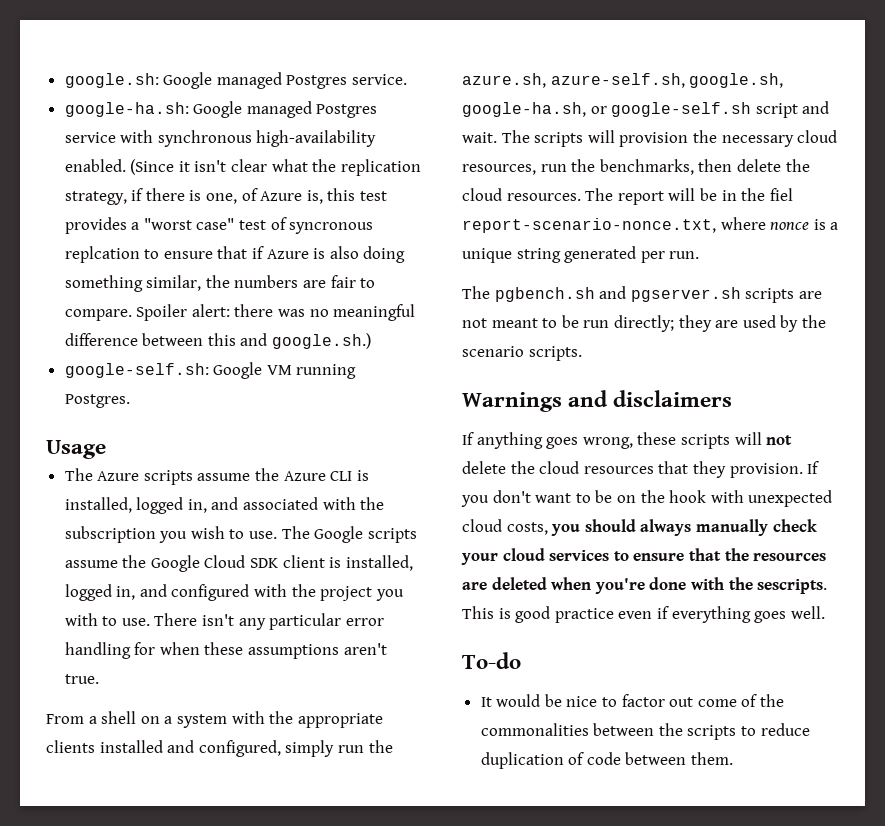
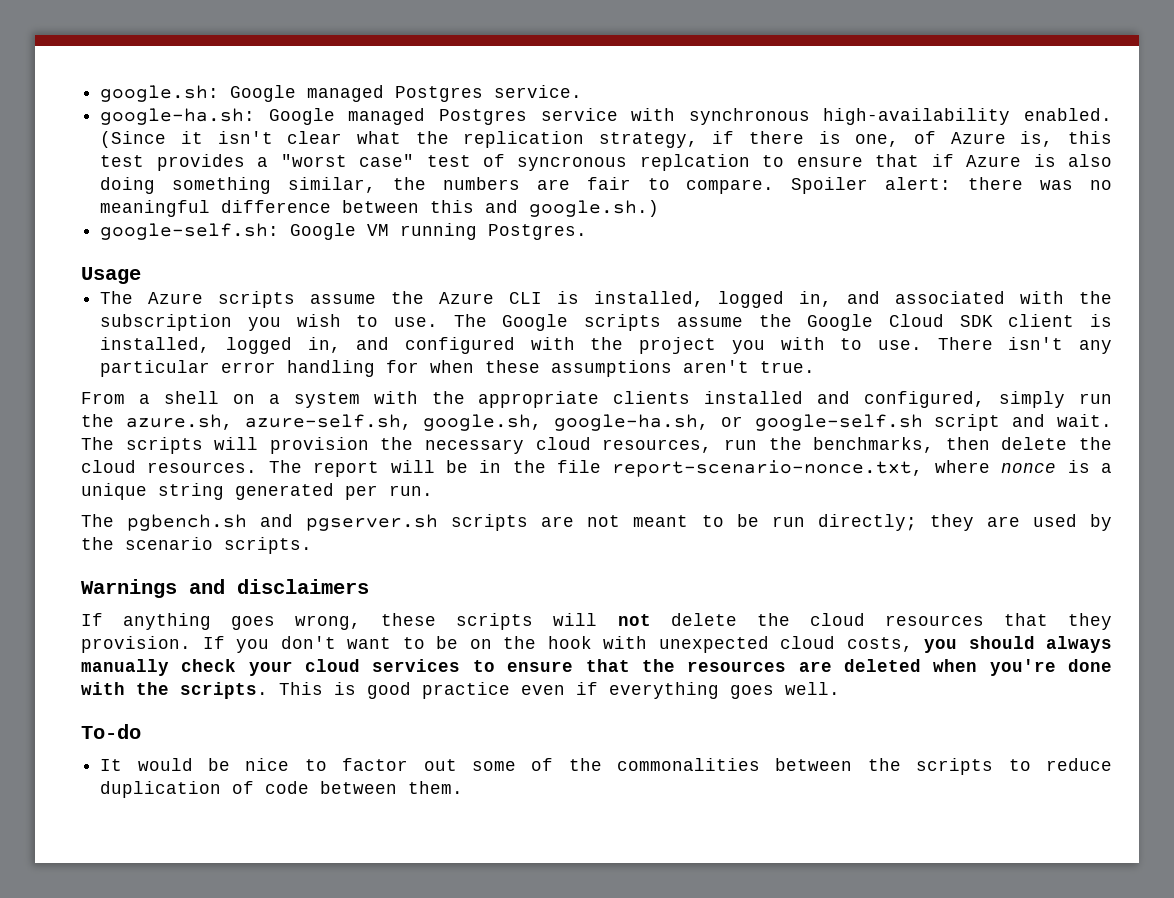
[769,188,793,201] fiel -> [557,460,602,473] file
[757,579,828,594] sescripts. -> [180,682,268,699] scripts.
[697,699,737,707] come -> [471,761,516,771] some

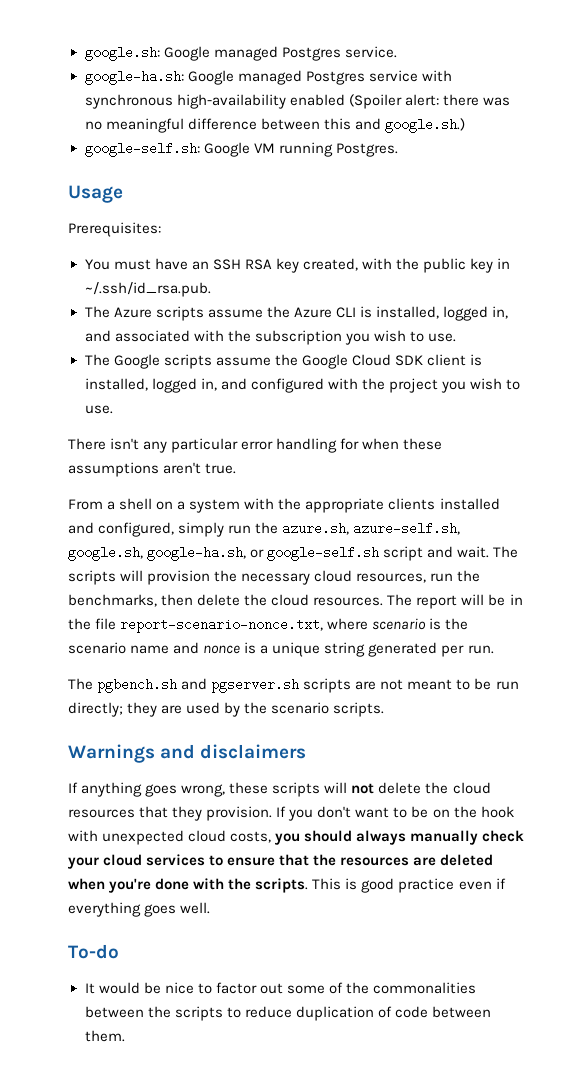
[1024,108,1112,121] [100,131,1112,148] [100,154,1113,171] [100,177,869,194] enabled. (Since it isn't clear what the replication strategy, if there is one, of Azure is, this test provides a "worst case" test of syncronous replcation to ensure that if Azure is also doing something similar, the numbers are fair to compare. Spoiler -> [289,94,402,109] enabled (Spoiler
(141, 275) none -> [68,222,161,237] [84,258,511,273] [84,282,211,297] // Prerequisites: // You must have an SSH RSA key created, with the public key in ~/.ssh/id_rsa.pub.
(439, 322) none -> (456, 337) //
[780,337,922,350] with to use. -> [469,378,521,390] [84,405,113,414] wish to use. //
(990, 466) none -> [372,618,469,630] [68,642,200,654] scenario is the scenario name and

